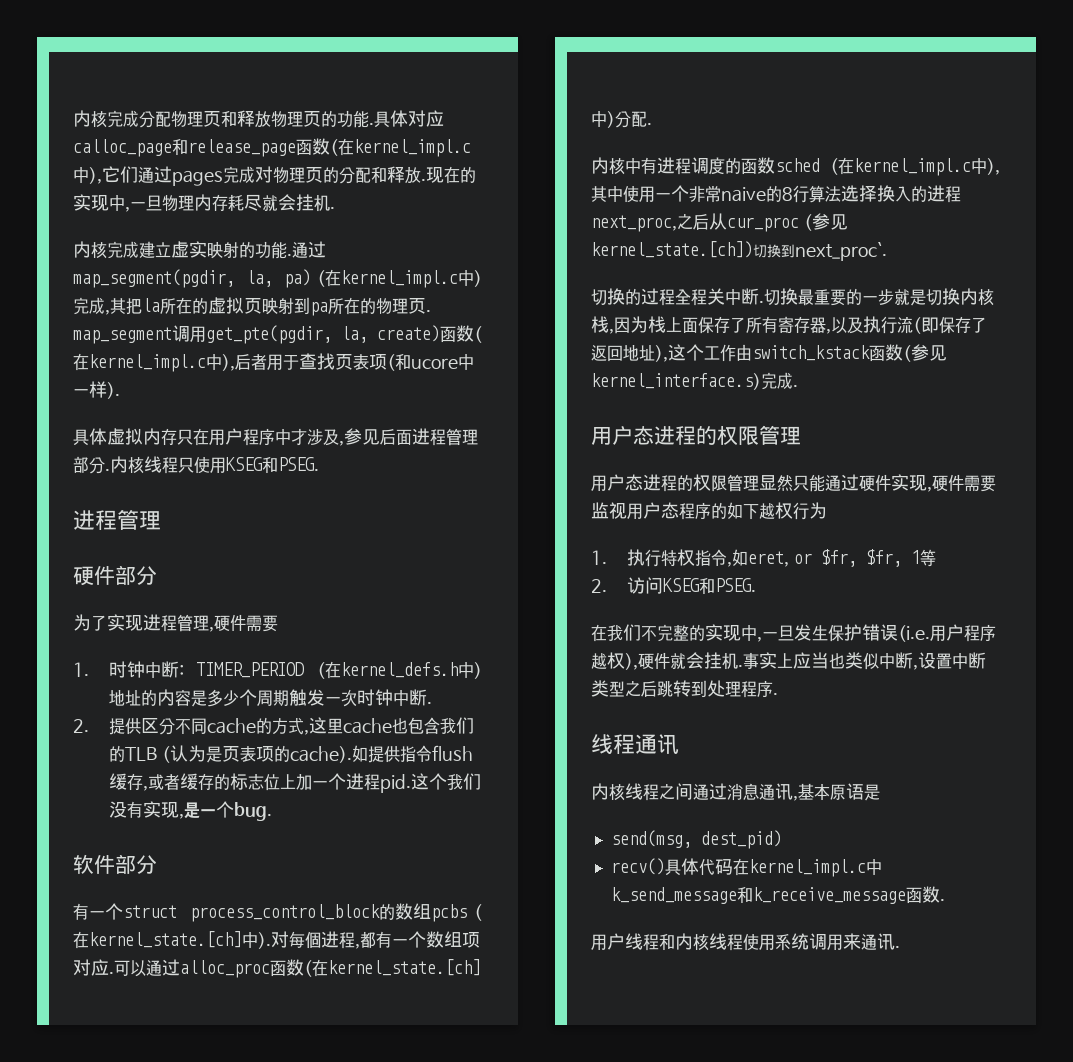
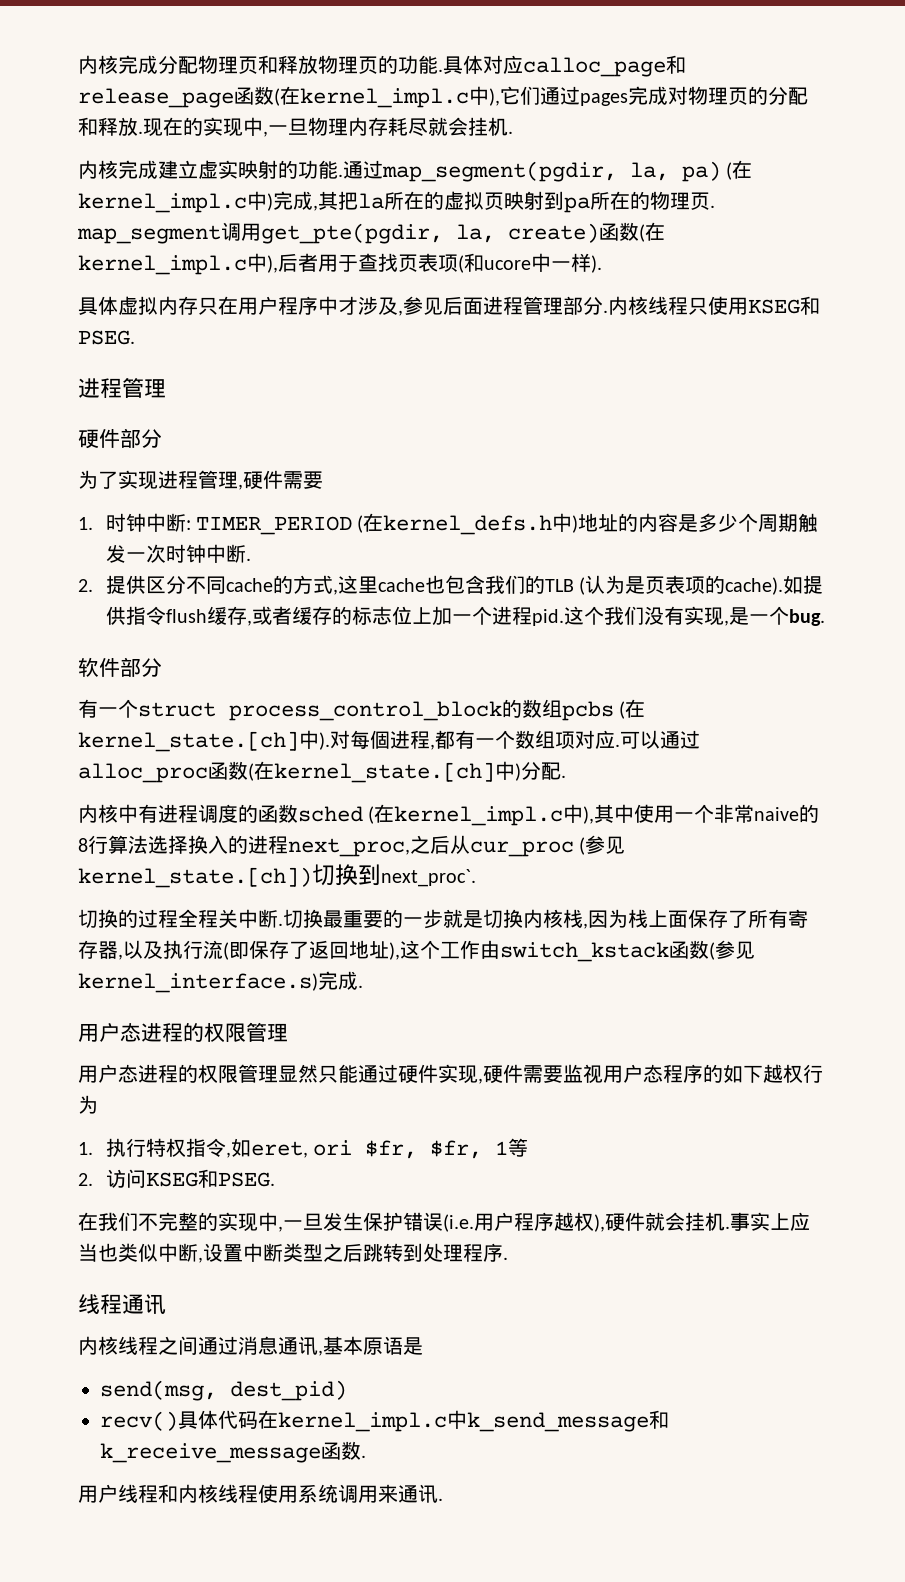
[793,553,812,564] or -> [313,1140,353,1156] ori

